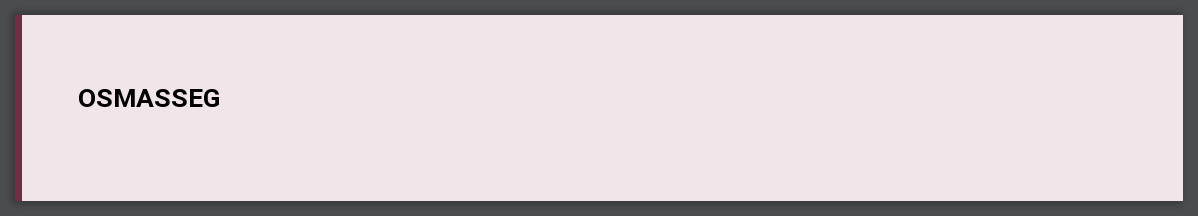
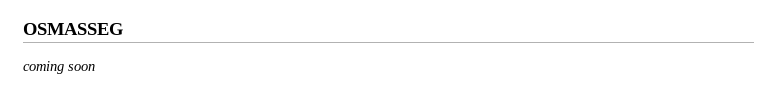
(220, 98) none -> [23,61,95,74] // coming soon

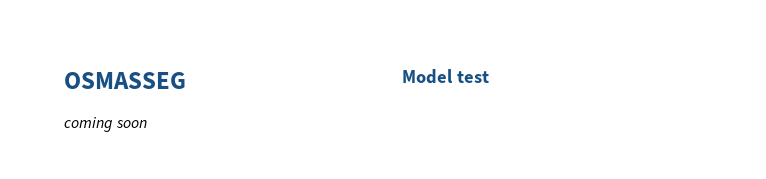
(95, 67) none -> [402,69,489,84] // Model test

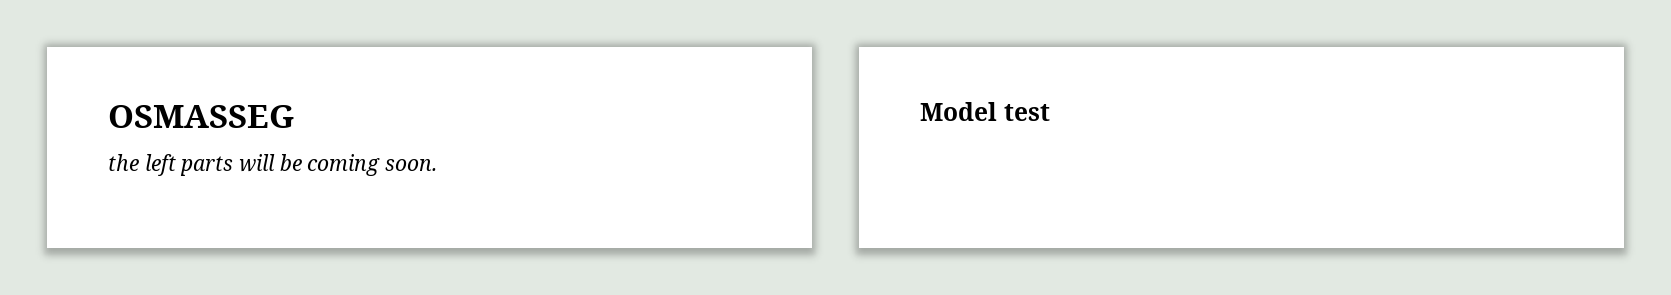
[64,117,148,132] coming soon -> [108,154,438,176] the left parts will be coming soon.

